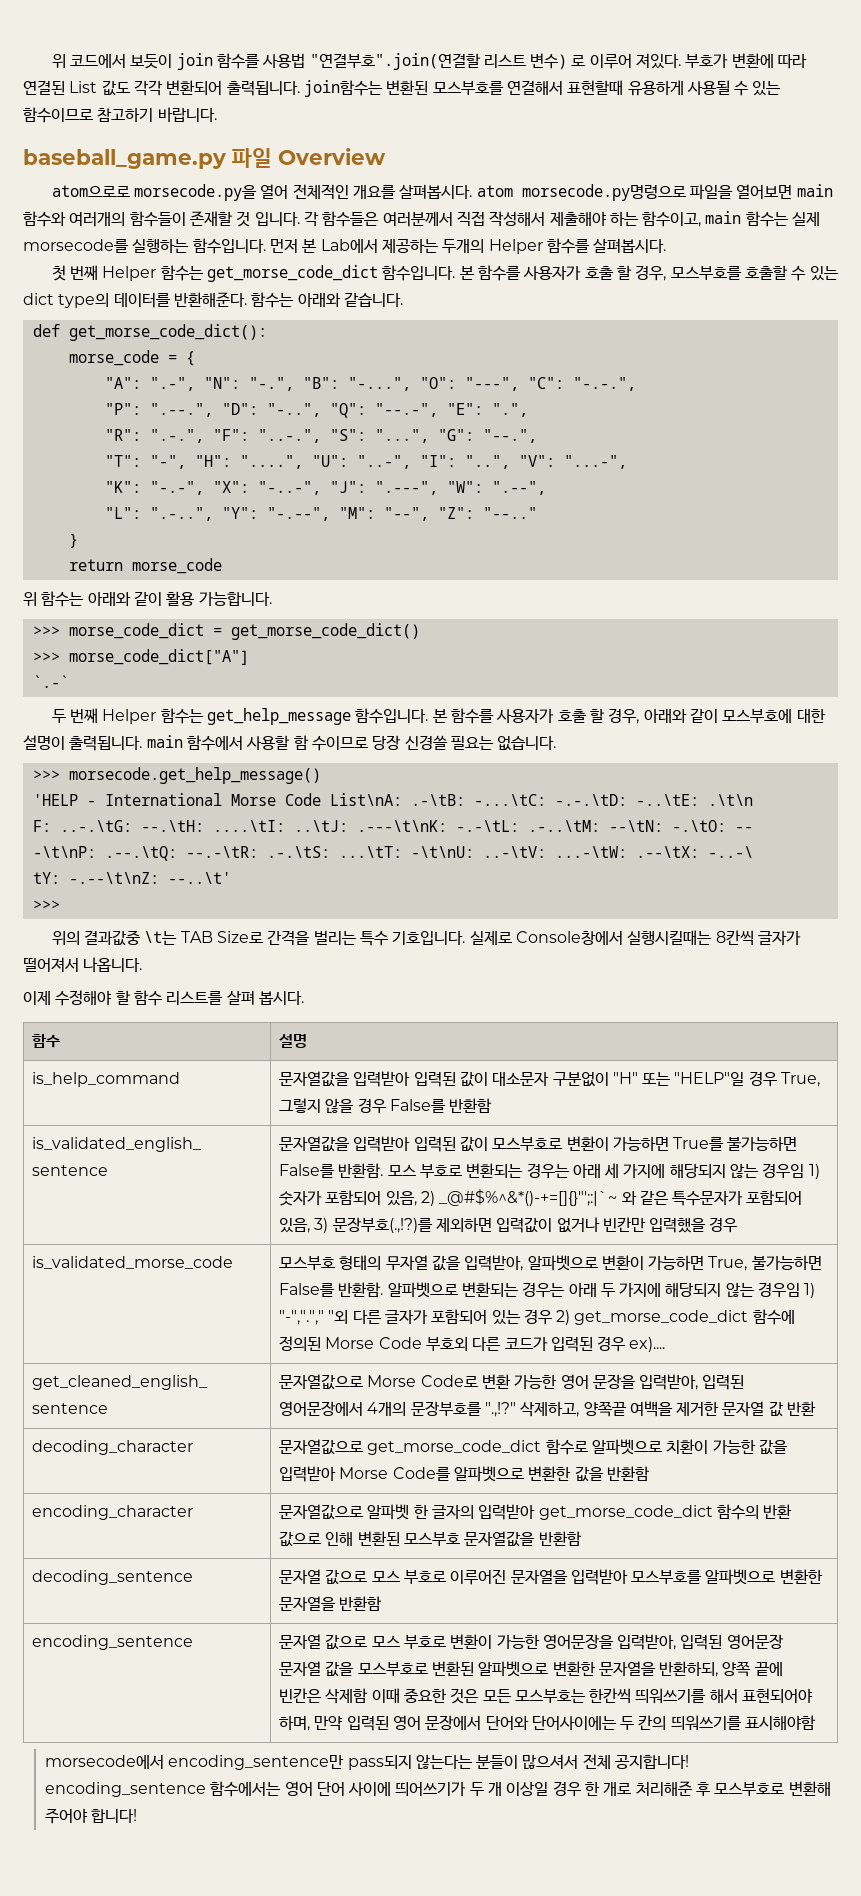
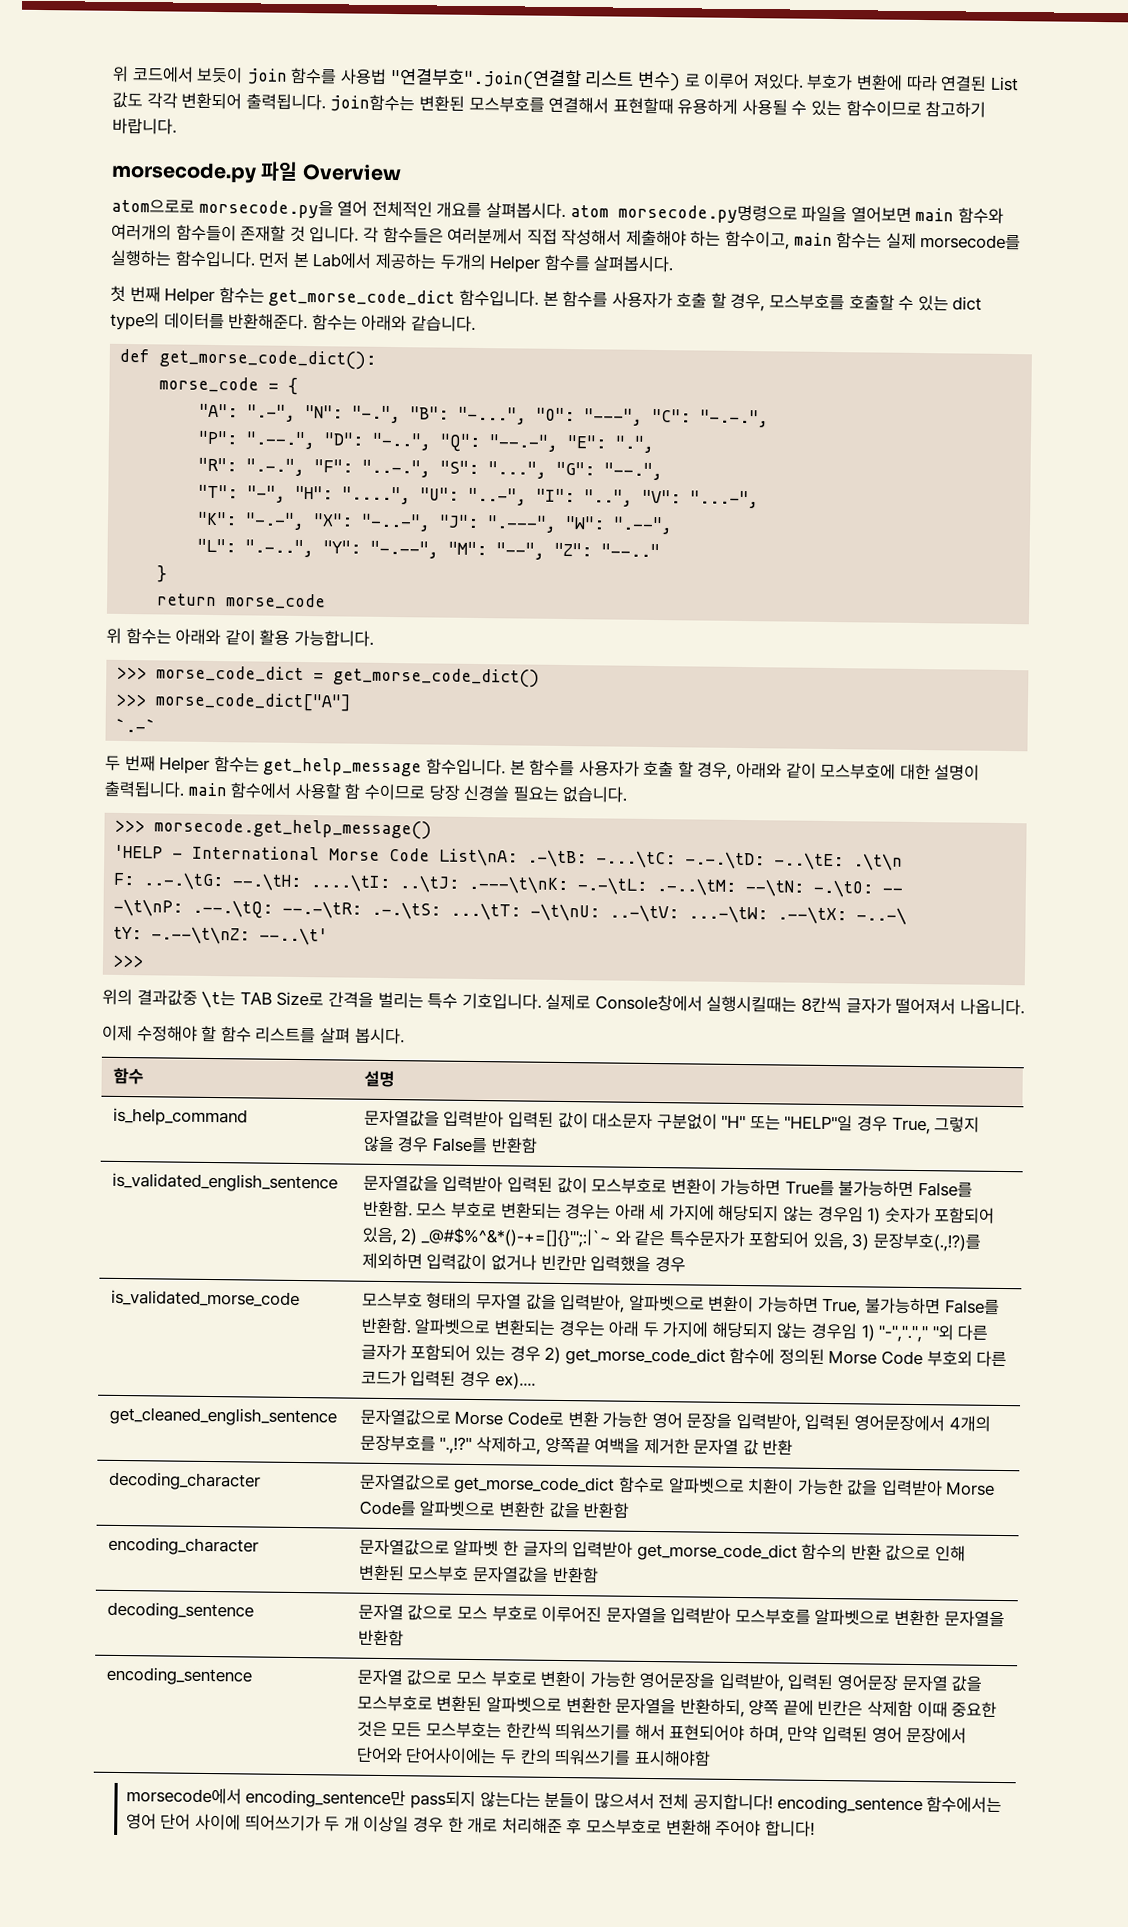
[23,149,227,169] baseball_game.py -> [111,161,257,184] morsecode.py

